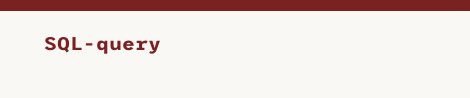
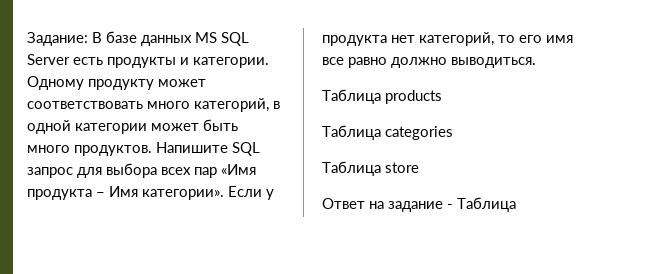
[44,36,161,54] SQL-query -> [27,31,249,46] [27,54,269,68] [27,76,206,90] [27,98,280,112] [27,119,238,134] [27,142,260,156] [27,163,256,178] [27,186,274,200] [322,32,573,46] [322,57,536,68] [322,89,442,104] [322,125,453,140] [322,161,419,176] [322,197,516,212] Задание: В базе данных MS SQL Server есть продукты и категории. Одному продукту может соответствовать много категорий, в одной категории может быть много продуктов. Напишите SQL запрос для выбора всех пар «Имя продукта – Имя категории». Если у продукта нет категорий, то его имя все равно должно выводиться. // Таблица products // Таблица categories // Таблица store // Ответ на задание - Таблица

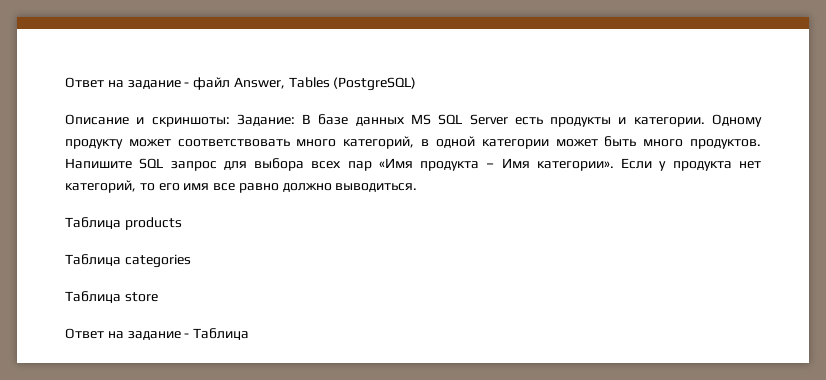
(27, 39) none -> [65,77,417,91] [65,114,230,127] Ответ на задание - файл Answer, Tables (PostgreSQL) // Описание и скриншоты:

